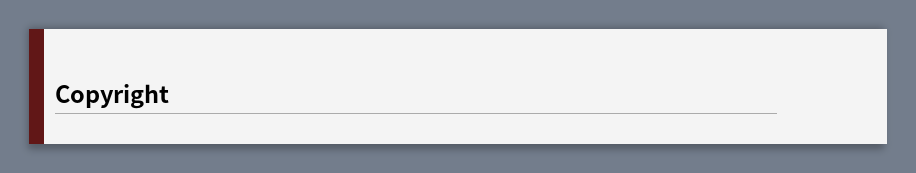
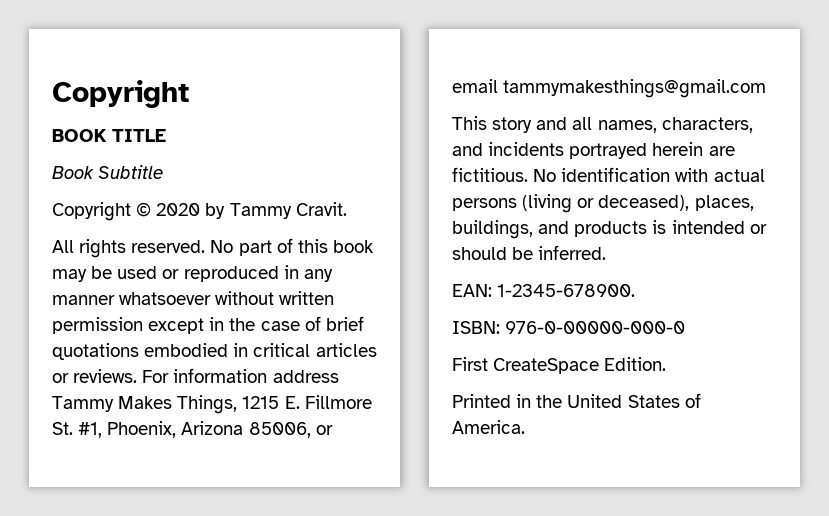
[55,84,169,109] Copyright -> [52,80,189,108] [52,129,167,142] [52,165,164,179] [52,202,347,221] [52,238,374,258] [52,265,333,282] [52,291,335,305] [52,316,364,334] [52,343,377,360] [52,368,339,383] [52,395,372,414] [52,421,333,438] [452,79,767,98] [452,116,753,133] [452,142,735,159] [452,167,765,182] [452,194,754,213] [452,220,767,239] [452,245,607,260] [452,284,636,297] [452,321,686,334] [452,357,667,374] [452,393,701,408] [452,420,525,434] Copyright // BOOK TITLE // Book Subtitle // Copyright © 2020 by Tammy Cravit. // All rights reserved. No part of this book may be used or reproduced in any manner whatsoever without written permission except in the case of brief quotations embodied in critical articles or reviews. For information address Tammy Makes Things, 1215 E. Fillmore St. #1, Phoenix, Arizona 85006, or email tammymakesthings@gmail.com // This story and all names, characters, and incidents portrayed herein are fictitious. No identification with actual persons (living or deceased), places, buildings, and products is intended or should be inferred. // EAN: 1-2345-678900. // ISBN: 976-0-00000-000-0 // First CreateSpace Edition. // Printed in the United States of America.

